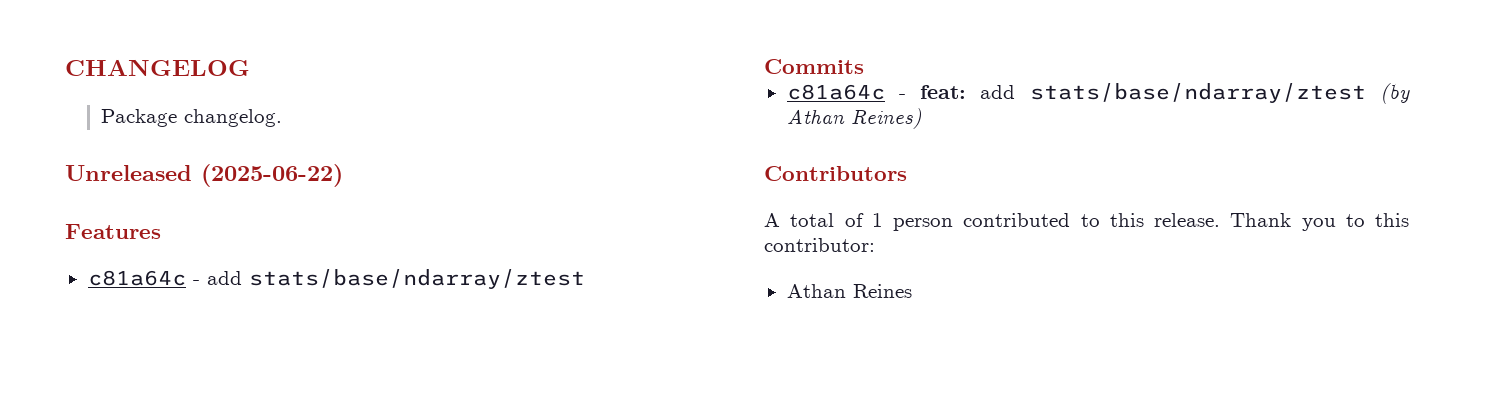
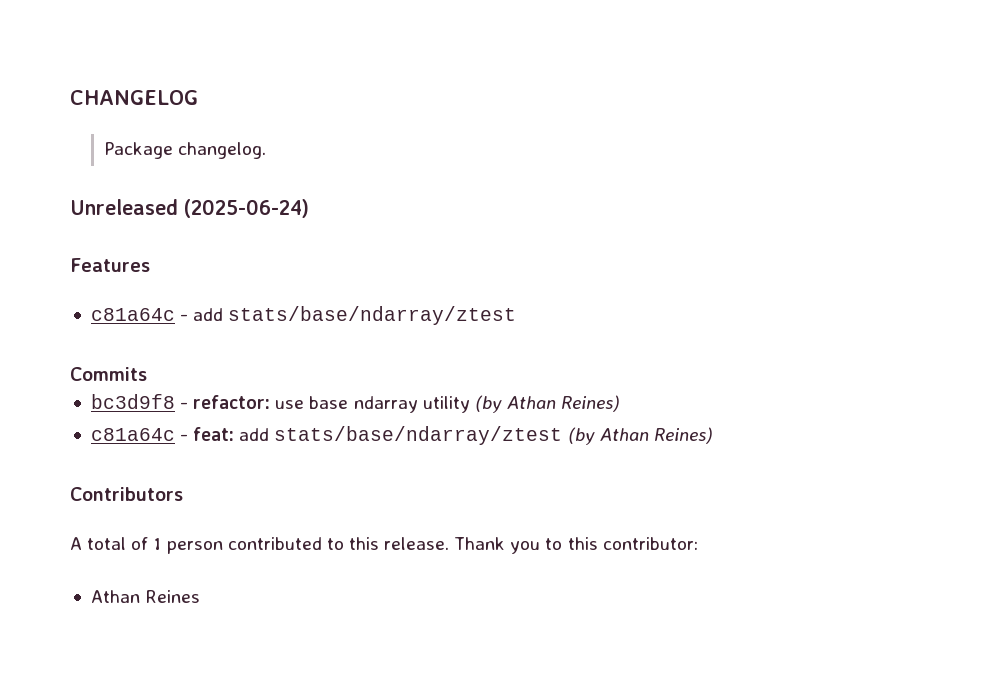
[201,164,343,187] (2025-06-22) -> [184,199,309,218] (2025-06-24)
(864, 66) none -> [90,394,621,413] // bc3d9f8 - refactor: use base ndarray utility (by Athan Reines)

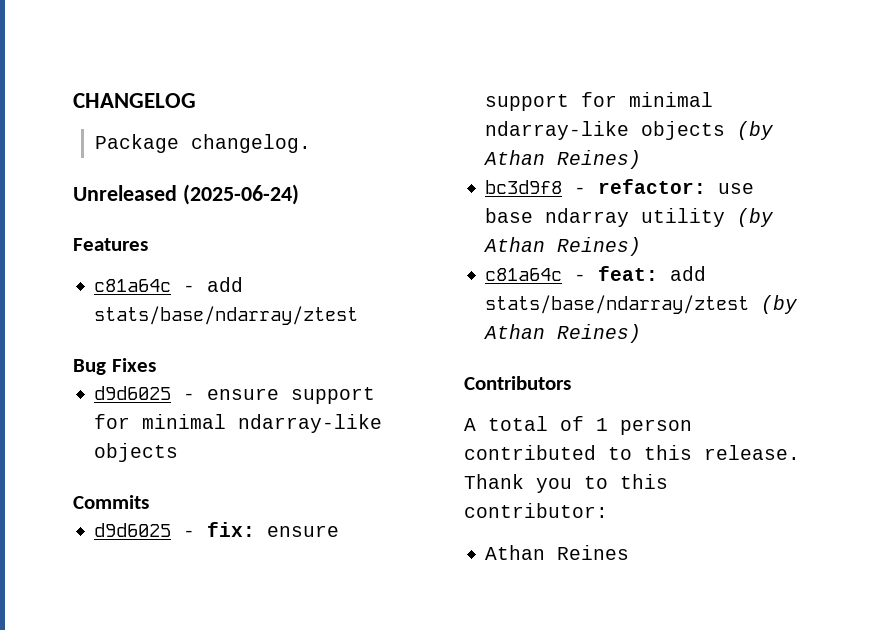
[70,367,147,381] Commits -> [73,358,156,375] [94,386,376,404] [94,414,383,433] [94,443,179,462] [73,495,149,509] [94,522,340,537] [485,92,714,111] [485,121,775,140] [484,150,642,169] Bug Fixes // d9d6025 - ensure support for minimal ndarray-like objects // Commits // d9d6025 - fix: ensure support for minimal ndarray-like objects (by Athan Reines)

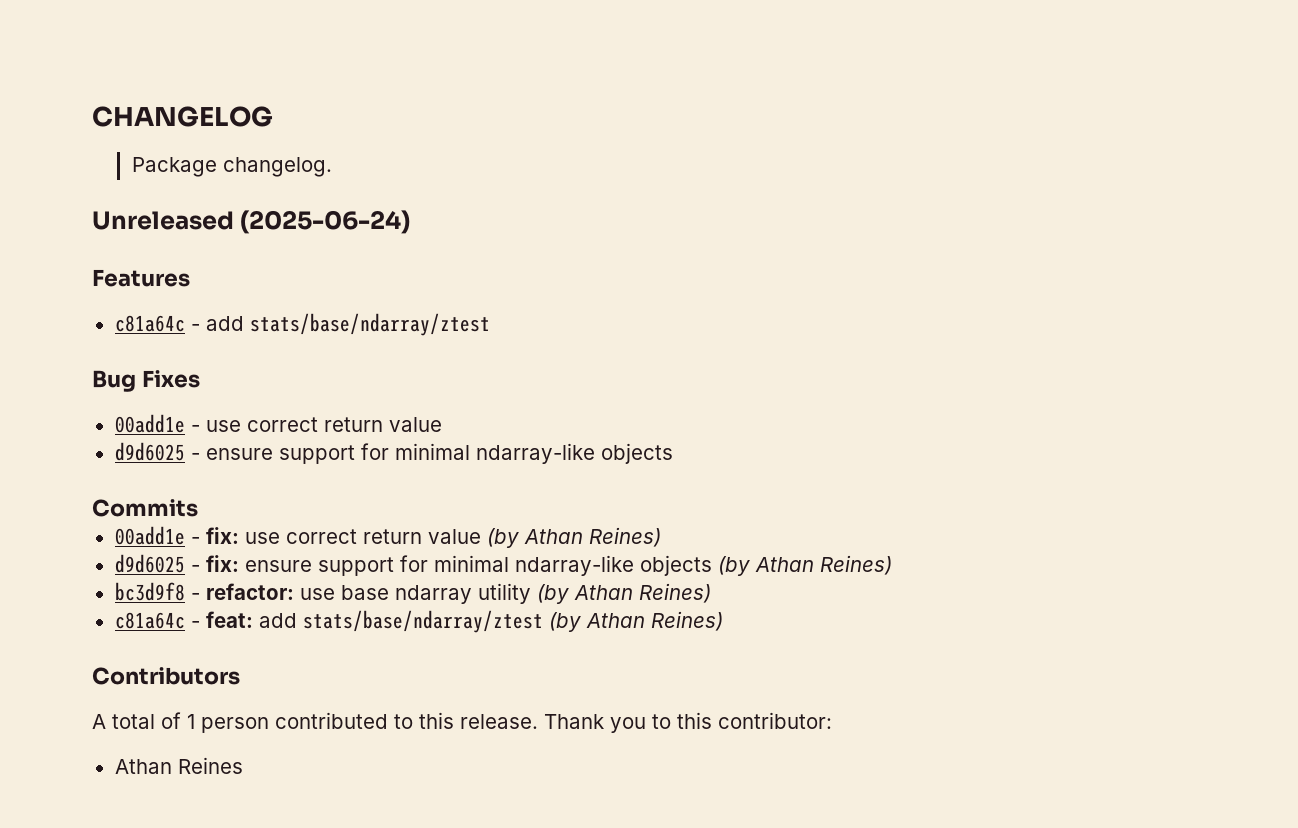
(156, 365) none -> [114,414,442,433] // 00add1e - use correct return value
(149, 502) none -> [114,526,661,548] // 00add1e - fix: use correct return value (by Athan Reines)

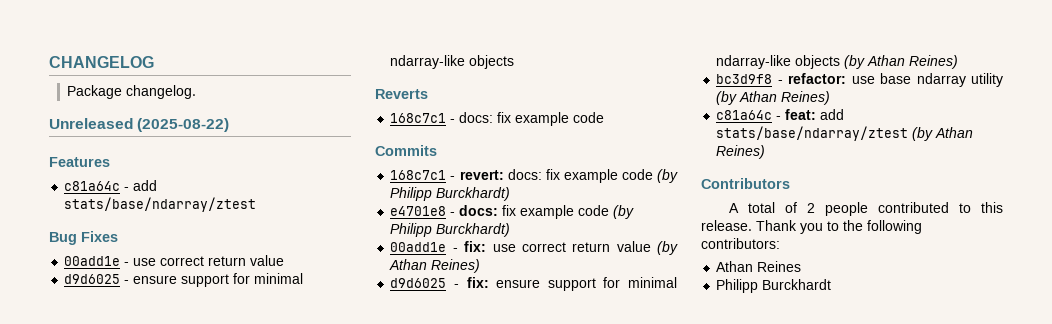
[240,210,411,234] (2025-06-24) -> [137,118,230,132] (2025-08-22)
[92,499,198,517] Commits -> [375,89,428,99] [390,112,605,126] [375,145,437,156] [390,169,678,183] [390,187,511,201] [390,205,635,219] [390,223,511,237] Reverts // 168c7c1 - docs: fix example code // Commits // 168c7c1 - revert: docs: fix example code (by Philipp Burckhardt) // e4701e8 - docs: fix example code (by Philipp Burckhardt)
[187,714,269,733] 1 person -> [806,202,868,216] 2 people
[677,712,832,729] this contributor: -> [843,220,922,234] [701,238,780,249] the following contributors:
(243, 765) none -> [716,279,832,293] // Philipp Burckhardt

